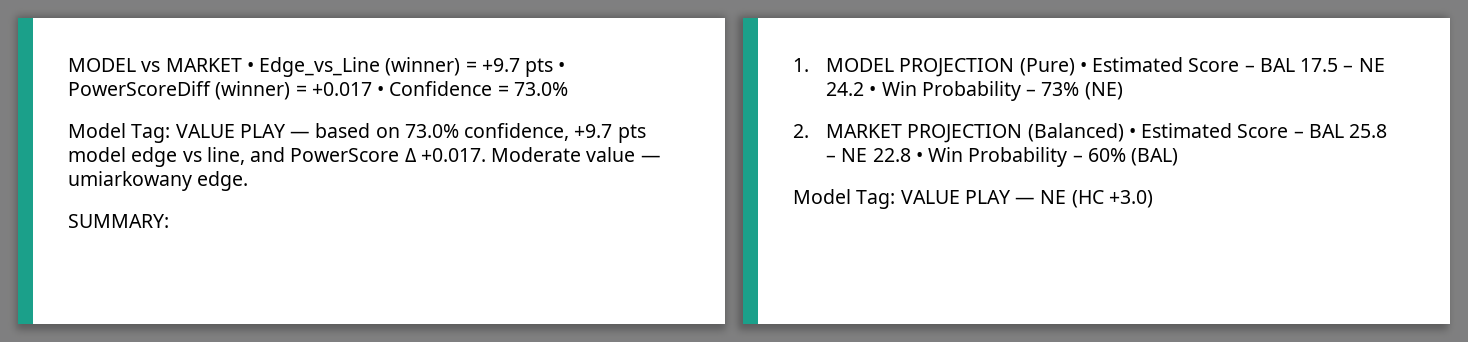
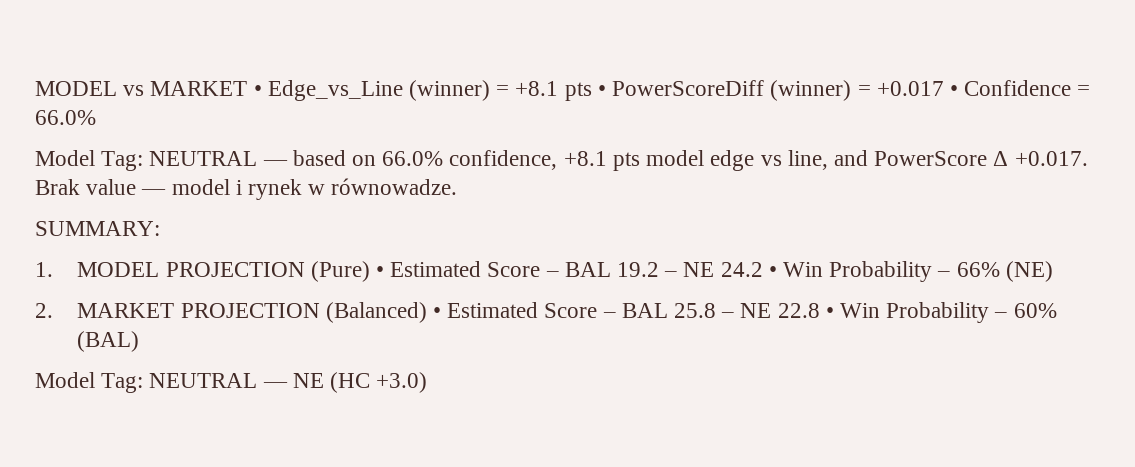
[481,58,520,72] +9.7 -> [515,81,559,96] +8.1
[513,82,568,96] [68,123,286,143] 73.0% // Model Tag: VALUE PLAY -> [35,110,96,125] [35,150,258,171] 66.0% // Model Tag: NEUTRAL
[404,123,613,141] 73.0% confidence, +9.7 -> [382,150,607,170] 66.0% confidence, +8.1
[491,147,582,162] Moderate -> [35,179,80,195] Brak
[68,171,249,191] umiarkowany edge. -> [171,178,458,200] model i rynek w równowadze.
[1300,58,1339,72] 17.5 -> [616,262,659,277] 19.2
[1041,82,1080,96] 73% -> [956,262,1000,277] 66%
[900,190,1011,204] VALUE PLAY -> [149,373,258,388] NEUTRAL

